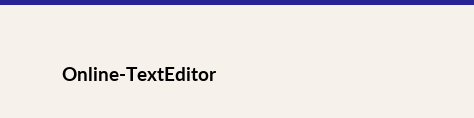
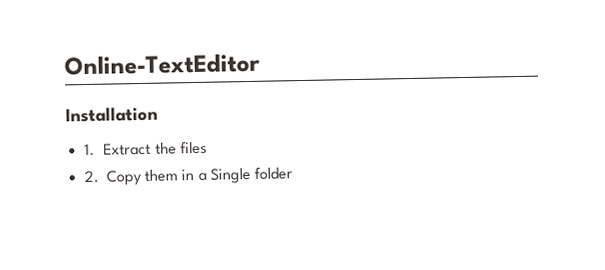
(217, 74) none -> [65,106,158,123] [83,140,207,157] [83,166,294,186] // Installation // 1. Extract the files // 2. Copy them in a Single folder

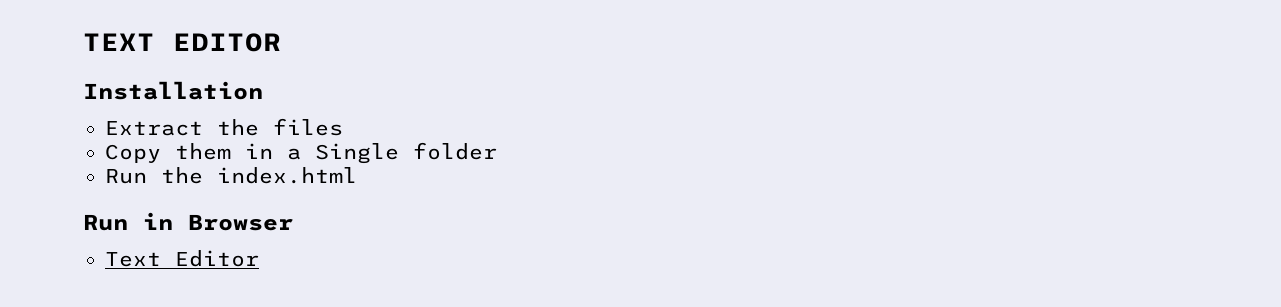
[64,52,260,76] Online-TextEditor -> [83,33,281,52] TEXT EDITOR
[83,143,95,157] 1. -> (263, 90) none
[83,170,99,184] 2. -> (343, 127) none
(294, 173) none -> [105,167,357,184] [83,212,293,231] [105,250,259,267] // Run the index.html // Run in Browser // Text Editor

